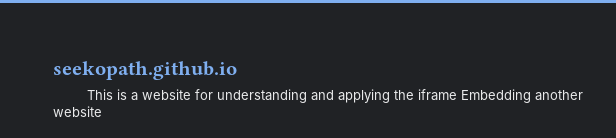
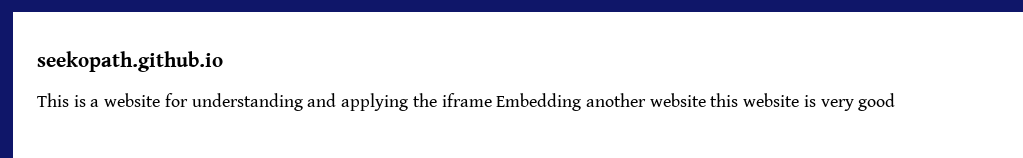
(102, 111) none -> [710,93,896,111] this website is very good

